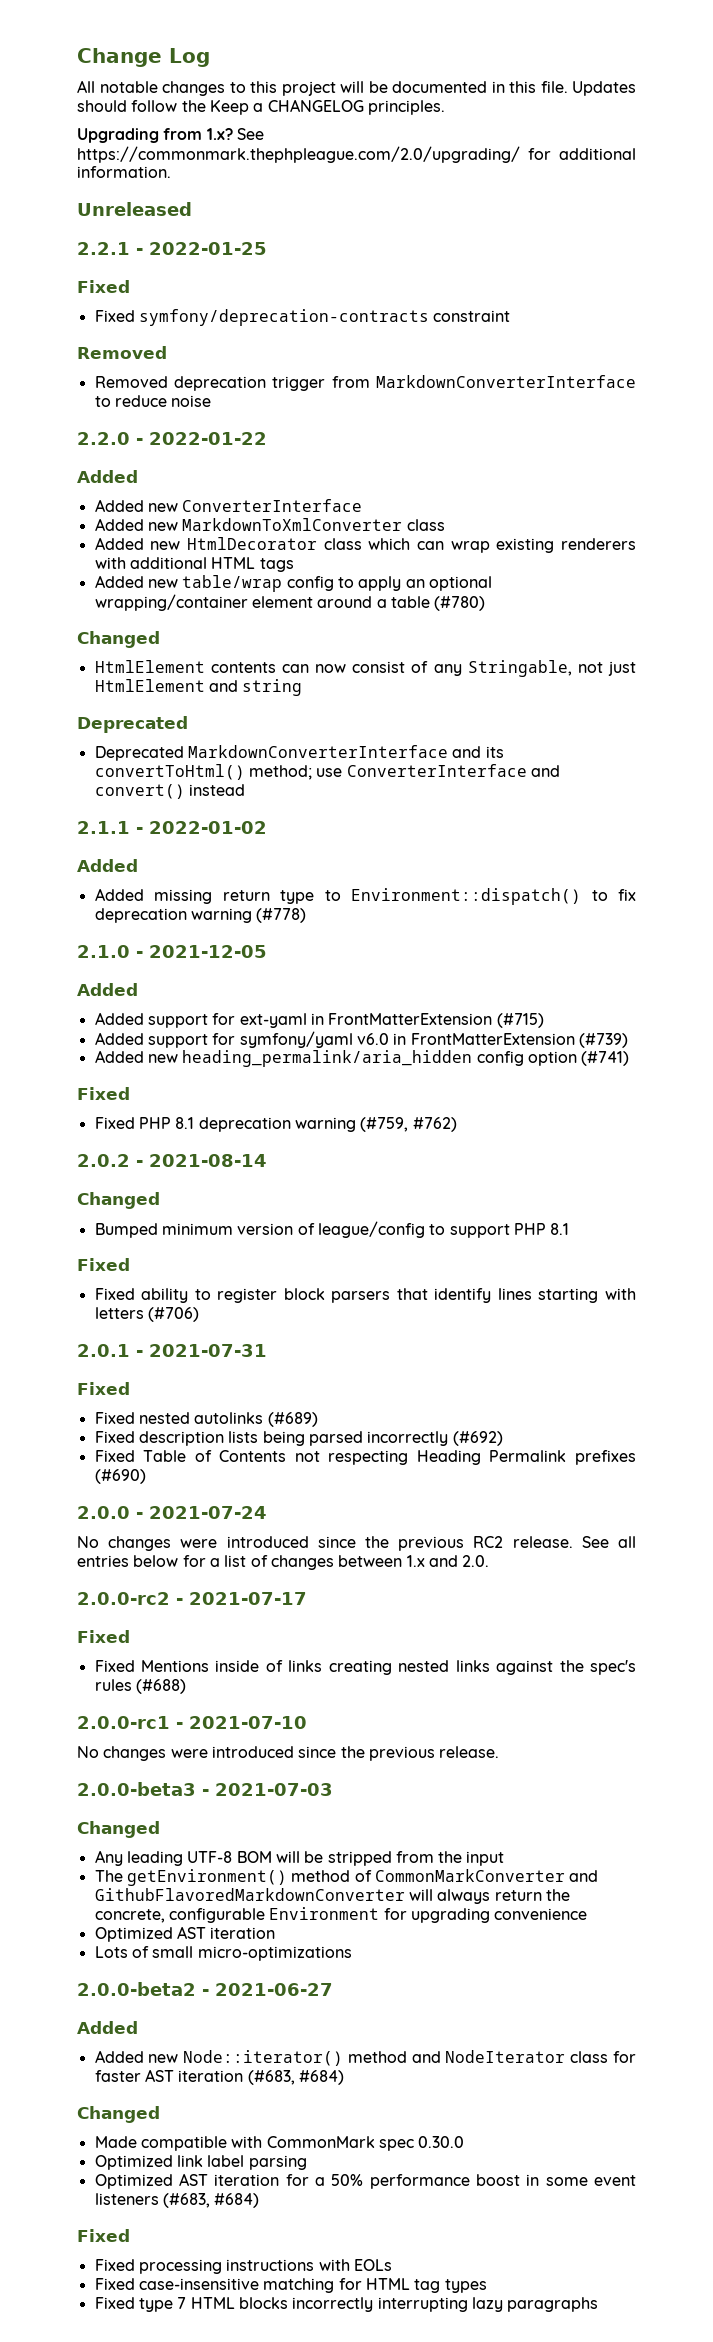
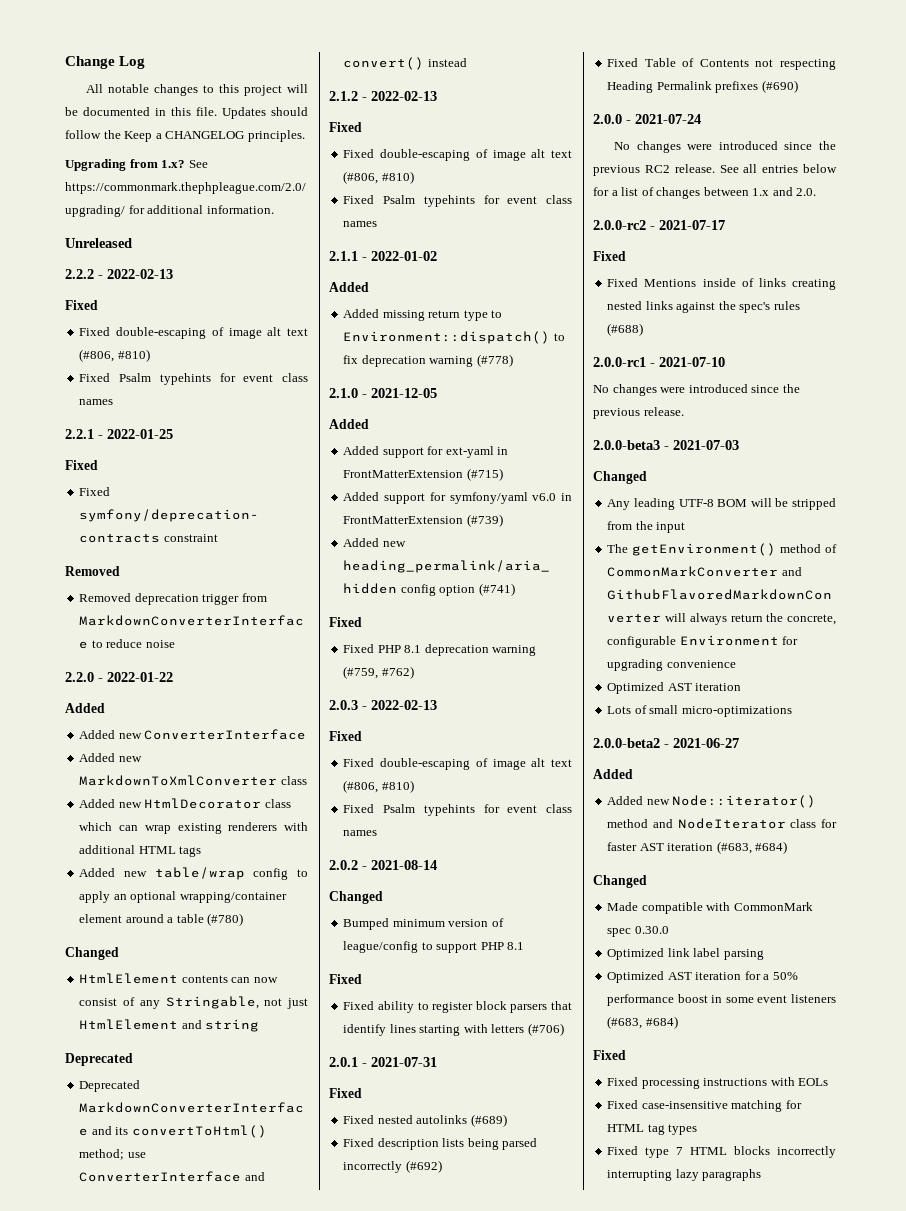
(192, 209) none -> [65,269,173,279] [65,300,98,310] [79,327,308,339] [79,349,150,362] [79,373,308,385] [79,399,114,405] // 2.2.2 - 2022-02-13 // Fixed // Fixed double-escaping of image alt text (#806, #810) // Fixed Psalm typehints for event class names
(245, 790) none -> [329,91,437,101] [329,122,362,132] [343,149,572,161] [343,171,414,184] [343,195,572,207] [343,221,378,227] // 2.1.2 - 2022-02-13 // Fixed // Fixed double-escaping of image alt text (#806, #810) // Fixed Psalm typehints for event class names
(457, 1124) none -> [329,700,437,710] [329,731,362,741] [343,758,572,770] [343,780,414,793] [343,804,572,816] [343,830,378,836] // 2.0.3 - 2022-02-13 // Fixed // Fixed double-escaping of image alt text (#806, #810) // Fixed Psalm typehints for event class names

